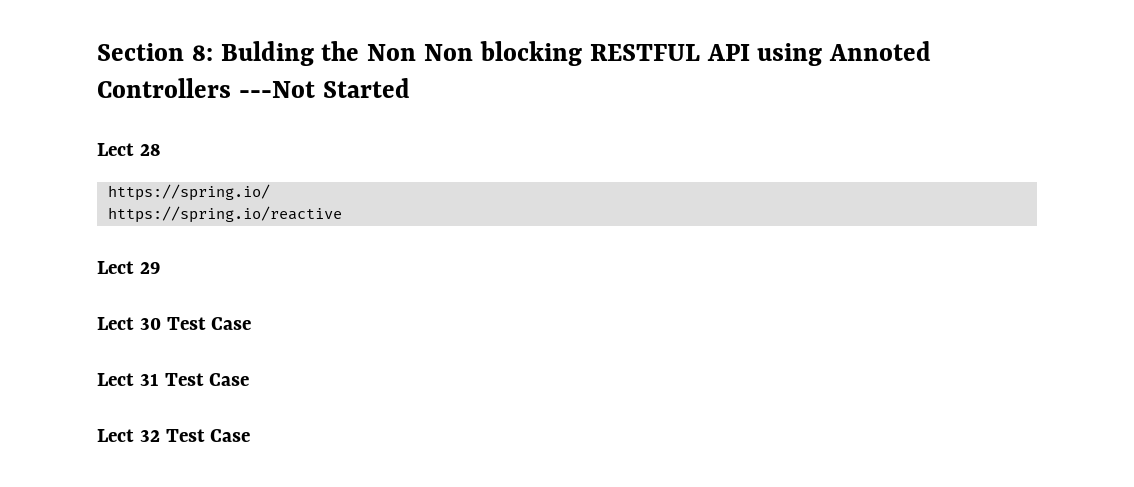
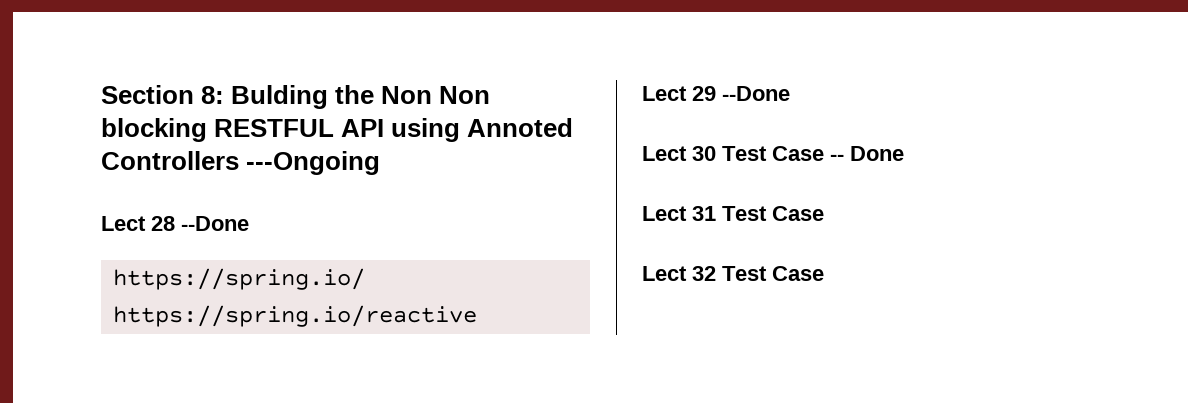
[238,78,410,98] ---Not Started -> [246,151,381,175] ---Ongoing
(160, 149) none -> [181,216,249,231] --Done
(160, 267) none -> [722,86,790,101] --Done
(252, 323) none -> [830,146,904,161] -- Done

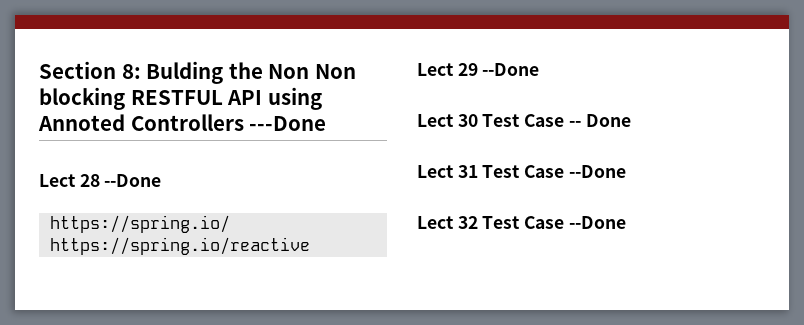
[246,151,381,175] ---Ongoing -> [249,116,327,131] ---Done
(824, 213) none -> [568,165,626,178] --Done
(824, 273) none -> [568,216,626,229] --Done

